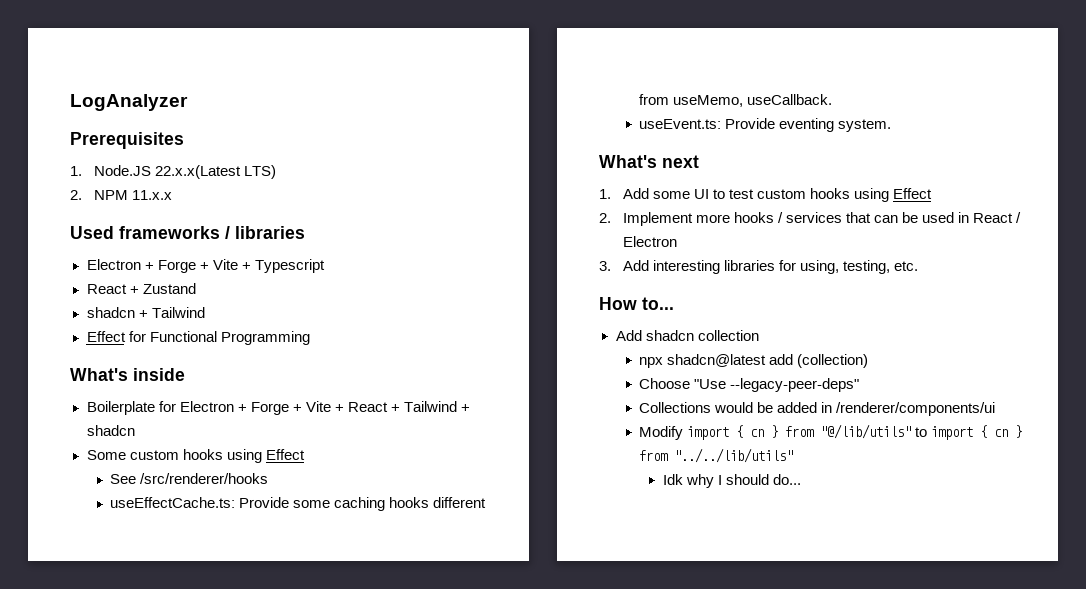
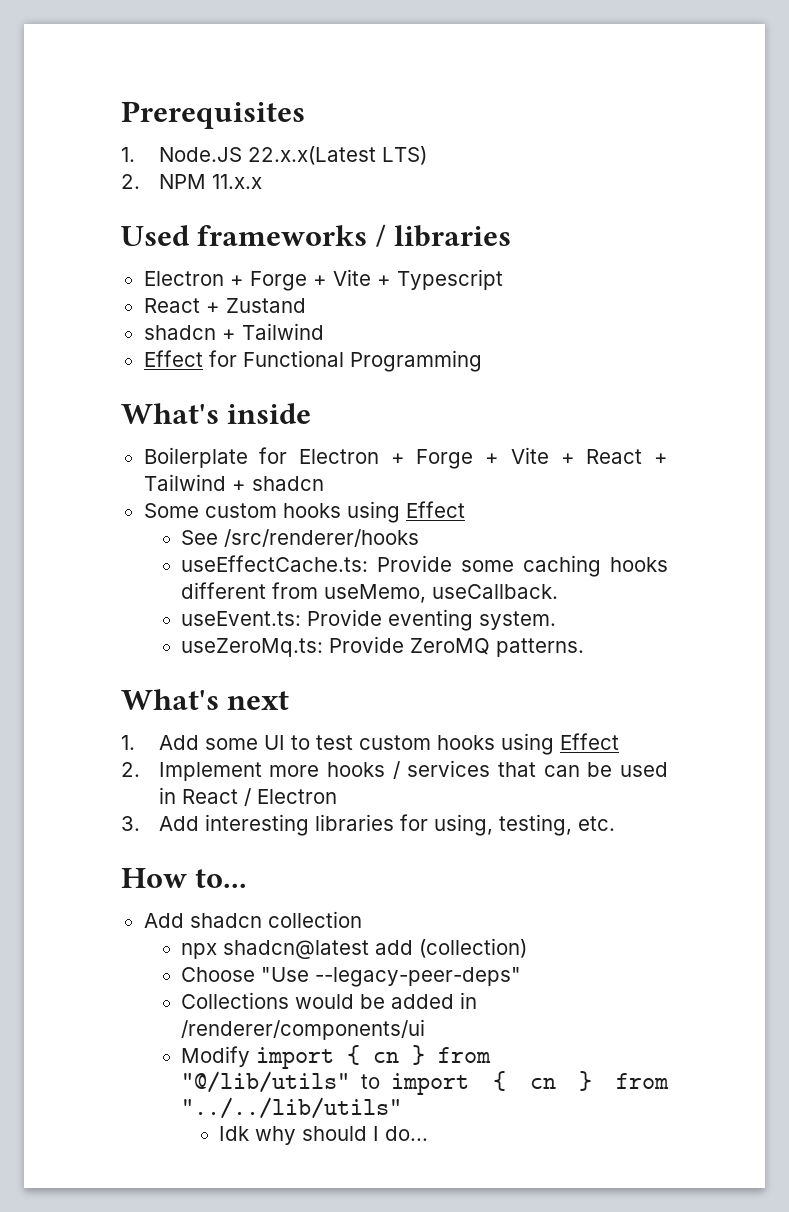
[70,94,188,111] LogAnalyzer // -> (121, 115) none
(892, 125) none -> [181,636,585,657] // useZeroMq.ts: Provide ZeroMQ patterns.
[717,474,769,485] I should -> [302,1126,380,1141] should I

